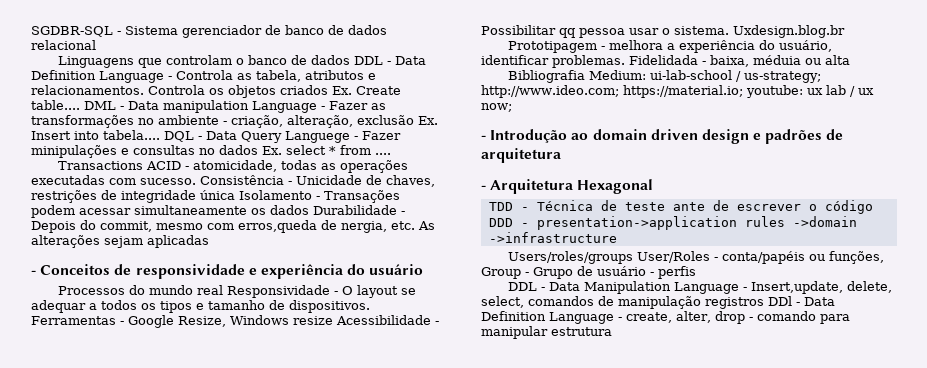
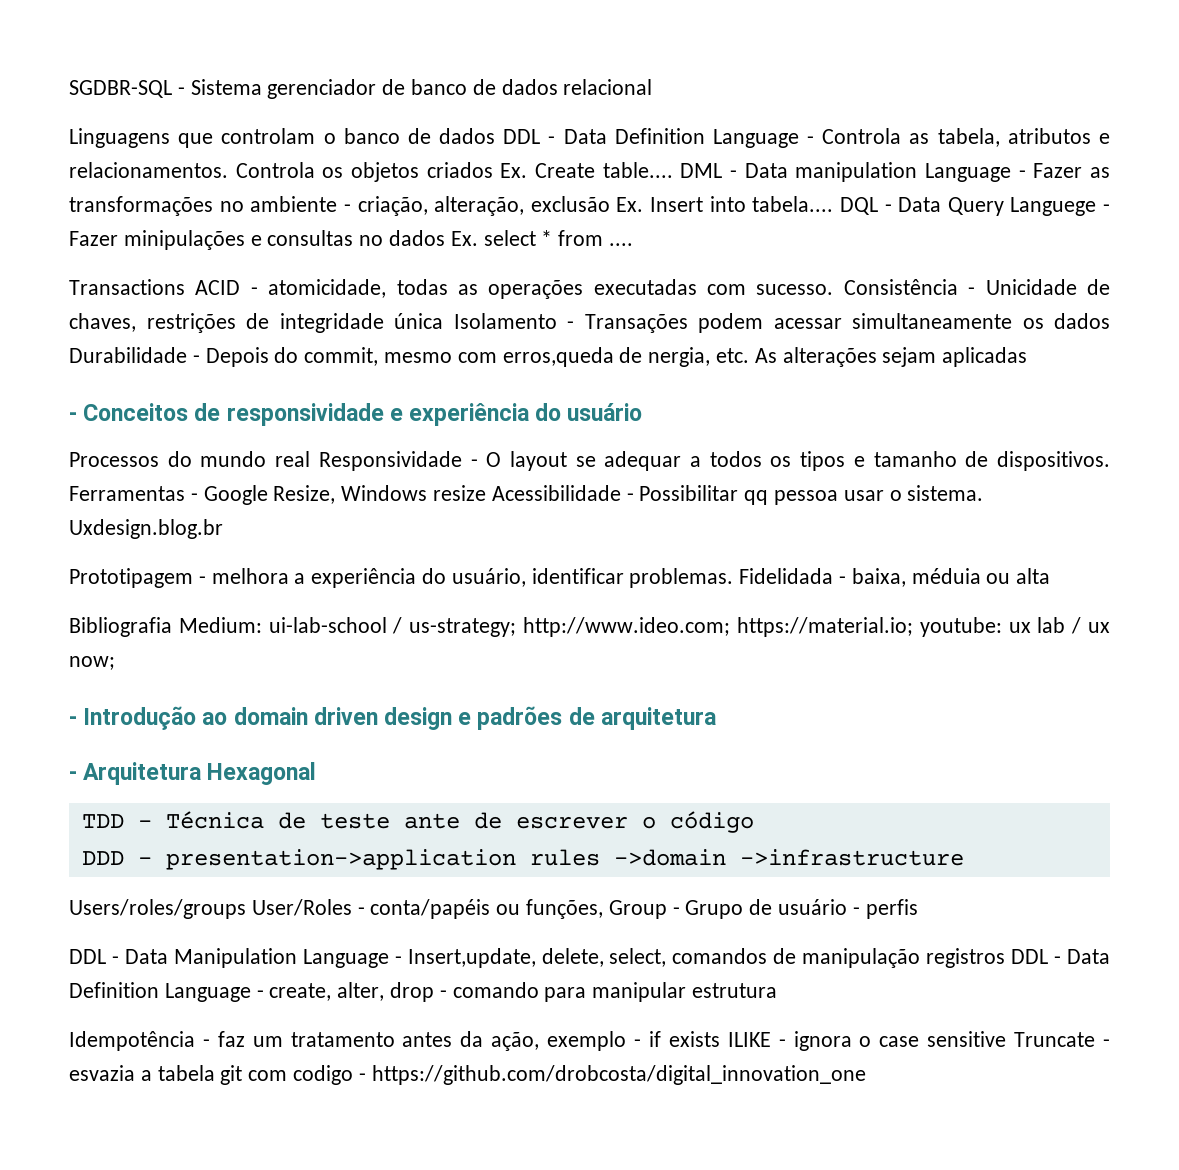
[768,296,792,306] DDl -> [1011,949,1049,964] DDL
(612, 331) none -> [69,1031,1110,1051] [69,1065,866,1085] // Idempotência - faz um tratamento antes da ação, exemplo - if exists ILIKE - ignora o case sensitive Truncate - esvazia a tabela git com codigo - https://github.com/drobcosta/digital_innovation_one

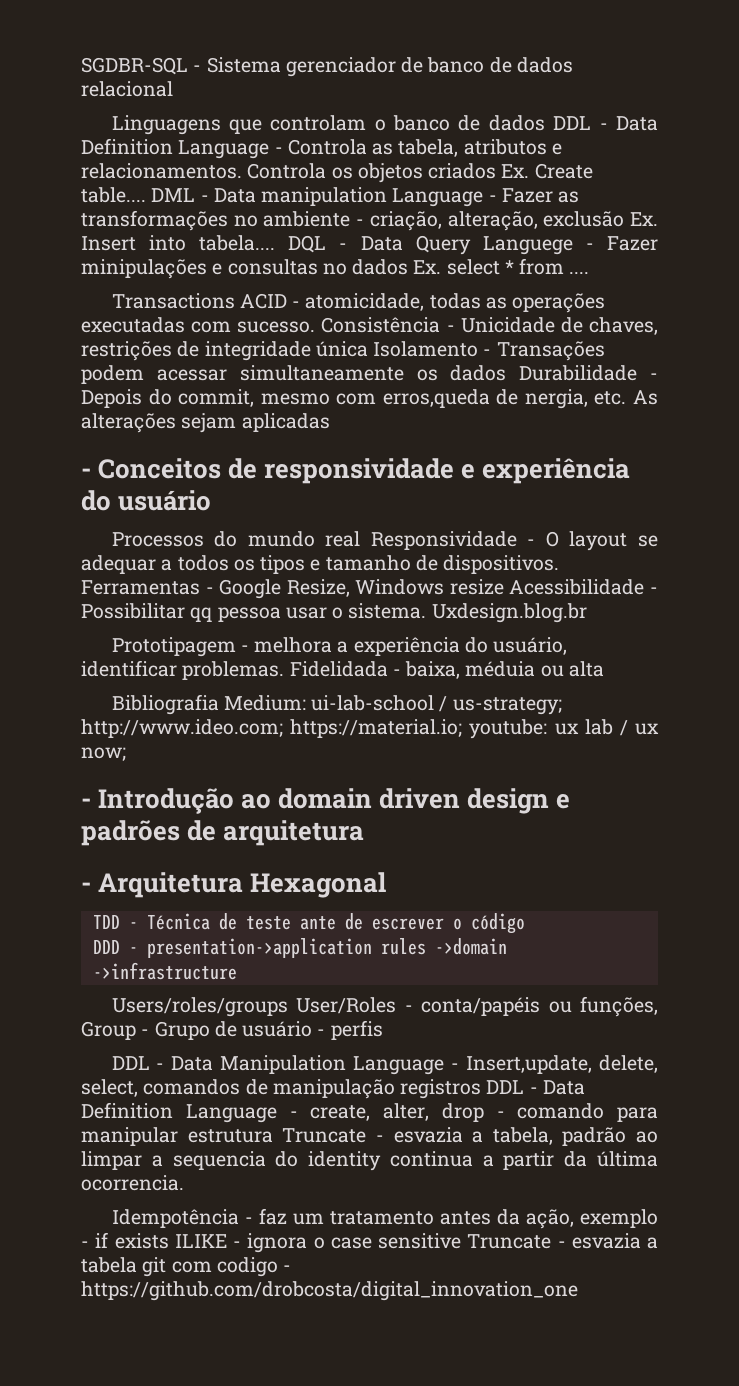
(778, 990) none -> [282,1127,658,1146] [81,1151,658,1171] [81,1175,184,1191] Truncate - esvazia a tabela, padrão ao limpar a sequencia do identity continua a partir da última ocorrencia.

